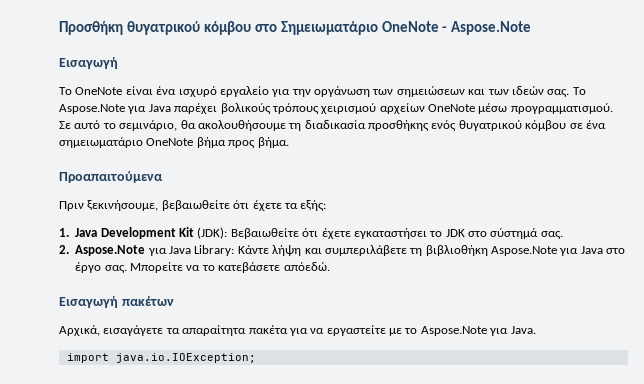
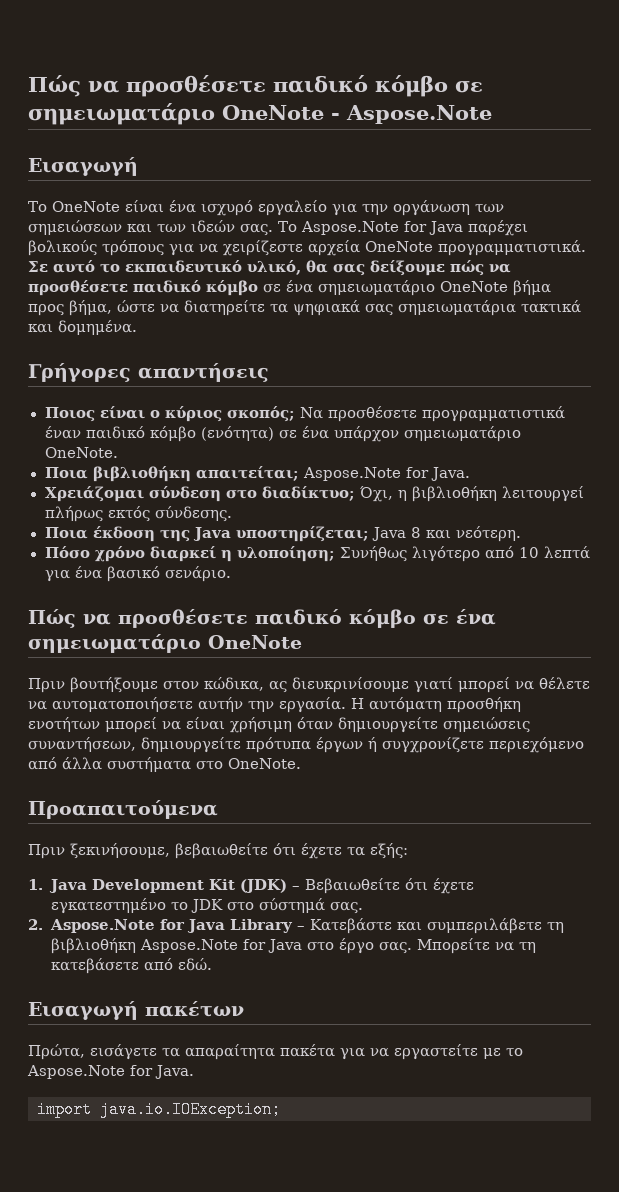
[59,21,378,35] Προσθήκη θυγατρικού κόμβου στο Σημειωματάριο -> [28,75,483,97] [28,103,215,125] Πώς να προσθέσετε παιδικό κόμβο σε σημειωματάριο
[127,106,147,114] για -> [404,221,427,232] for
[320,103,613,114] [59,120,567,131] χειρισμού αρχείων OneNote μέσω προγραμματισμού. Σε αυτό το σεμινάριο, θα ακολουθήσουμε τη διαδικασία προσθήκης ενός θυγατρικού κόμβου -> [169,240,586,256] [28,260,511,276] [28,280,258,296] για να χειρίζεστε αρχεία OneNote προγραμματιστικά. Σε αυτό το εκπαιδευτικό υλικό, θα σας δείξουμε πώς να προσθέσετε παιδικό κόμβο
[257,137,289,148] βήμα. -> [69,300,581,316] [28,320,137,335] [28,363,269,382] [44,406,565,422] [44,426,521,442] [44,447,118,458] [44,466,470,482] [44,486,584,502] [44,506,232,522] [44,526,521,542] [44,546,590,562] [44,566,231,582] [28,609,496,628] [28,634,302,653] [28,677,590,693] [28,697,521,713] [28,717,530,733] [28,737,584,753] [28,757,301,772] βήμα, ώστε να διατηρείτε τα ψηφιακά σας σημειωματάρια τακτικά και δομημένα. // Γρήγορες απαντήσεις // Ποιος είναι ο κύριος σκοπός; Να προσθέσετε προγραμματιστικά έναν παιδικό κόμβο (ενότητα) σε ένα υπάρχον σημειωματάριο OneNote. // Ποια βιβλιοθήκη απαιτείται; Aspose.Note for Java. // Χρειάζομαι σύνδεση στο διαδίκτυο; Όχι, η βιβλιοθήκη λειτουργεί πλήρως εκτός σύνδεσης. // Ποια έκδοση της Java υποστηρίζεται; Java 8 και νεότερη. // Πόσο χρόνο διαρκεί η υλοποίηση; Συνήθως λιγότερο από 10 λεπτά για ένα βασικό σενάριο. // Πώς να προσθέσετε παιδικό κόμβο σε ένα σημειωματάριο OneNote // Πριν βουτήξουμε στον κώδικα, ας διευκρινίσουμε γιατί μπορεί να θέλετε να αυτοματοποιήσετε αυτήν την εργασία. Η αυτόματη προσθήκη ενοτήτων μπορεί να είναι χρήσιμη όταν δημιουργείτε σημειώσεις συναντήσεων, δημιουργείτε πρότυπα έργων ή συγχρονίζετε περιεχόμενο από άλλα συστήματα στο OneNote.
[197,227,228,239] (JDK): -> [239,879,300,893] (JDK) –
[353,228,427,239] εγκαταστήσει -> [50,898,166,914] εγκατεστημένο
[147,245,302,256] για Java Library: Κάντε λήψη -> [159,918,392,934] for Java Library – Κατεβάστε
[559,248,579,256] για -> [242,939,266,950] for
[201,262,330,273] το κατεβάσετε απόεδώ. -> [518,942,536,953] [50,958,212,974] τη κατεβάσετε από εδώ.
[59,325,164,336] Αρχικά, εισαγάγετε -> [28,1044,157,1060] Πρώτα, εισάγετε
[489,328,509,336] για -> [130,1065,153,1076] for

